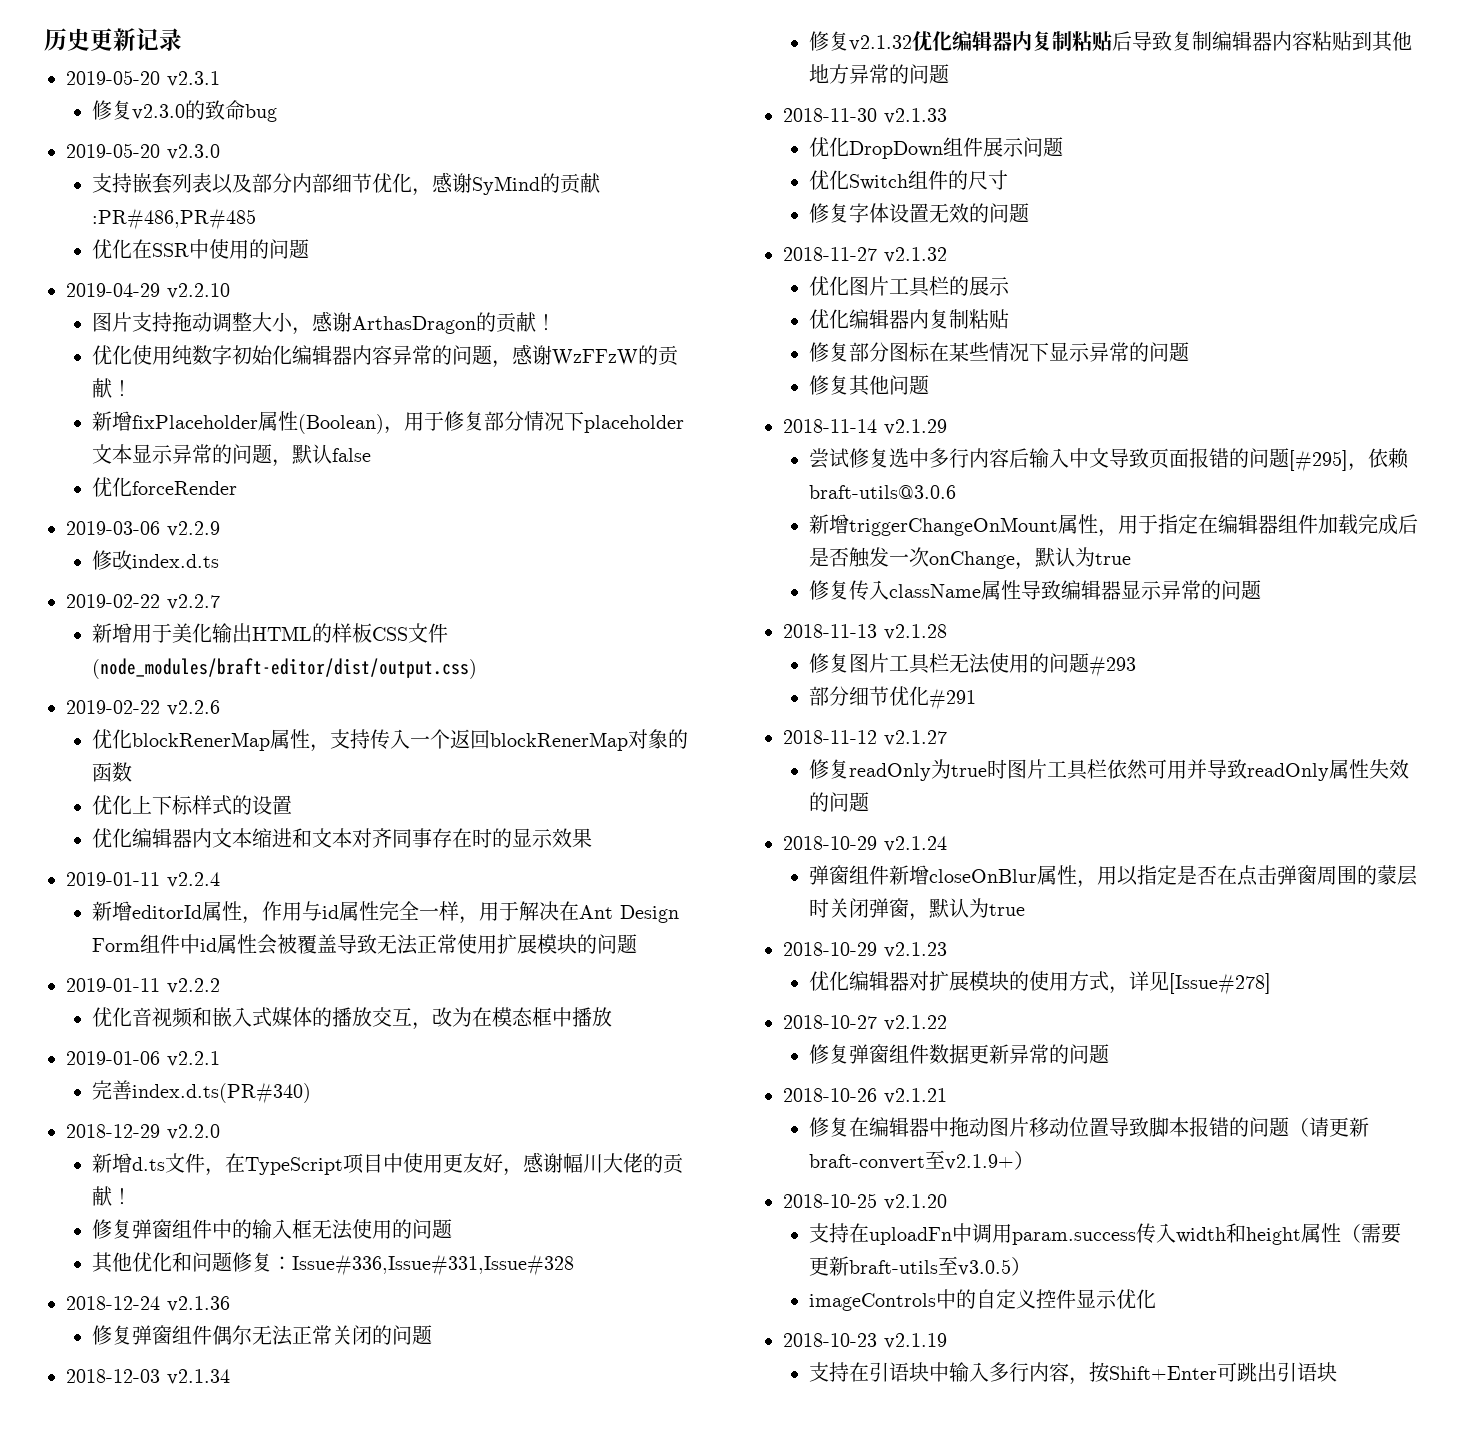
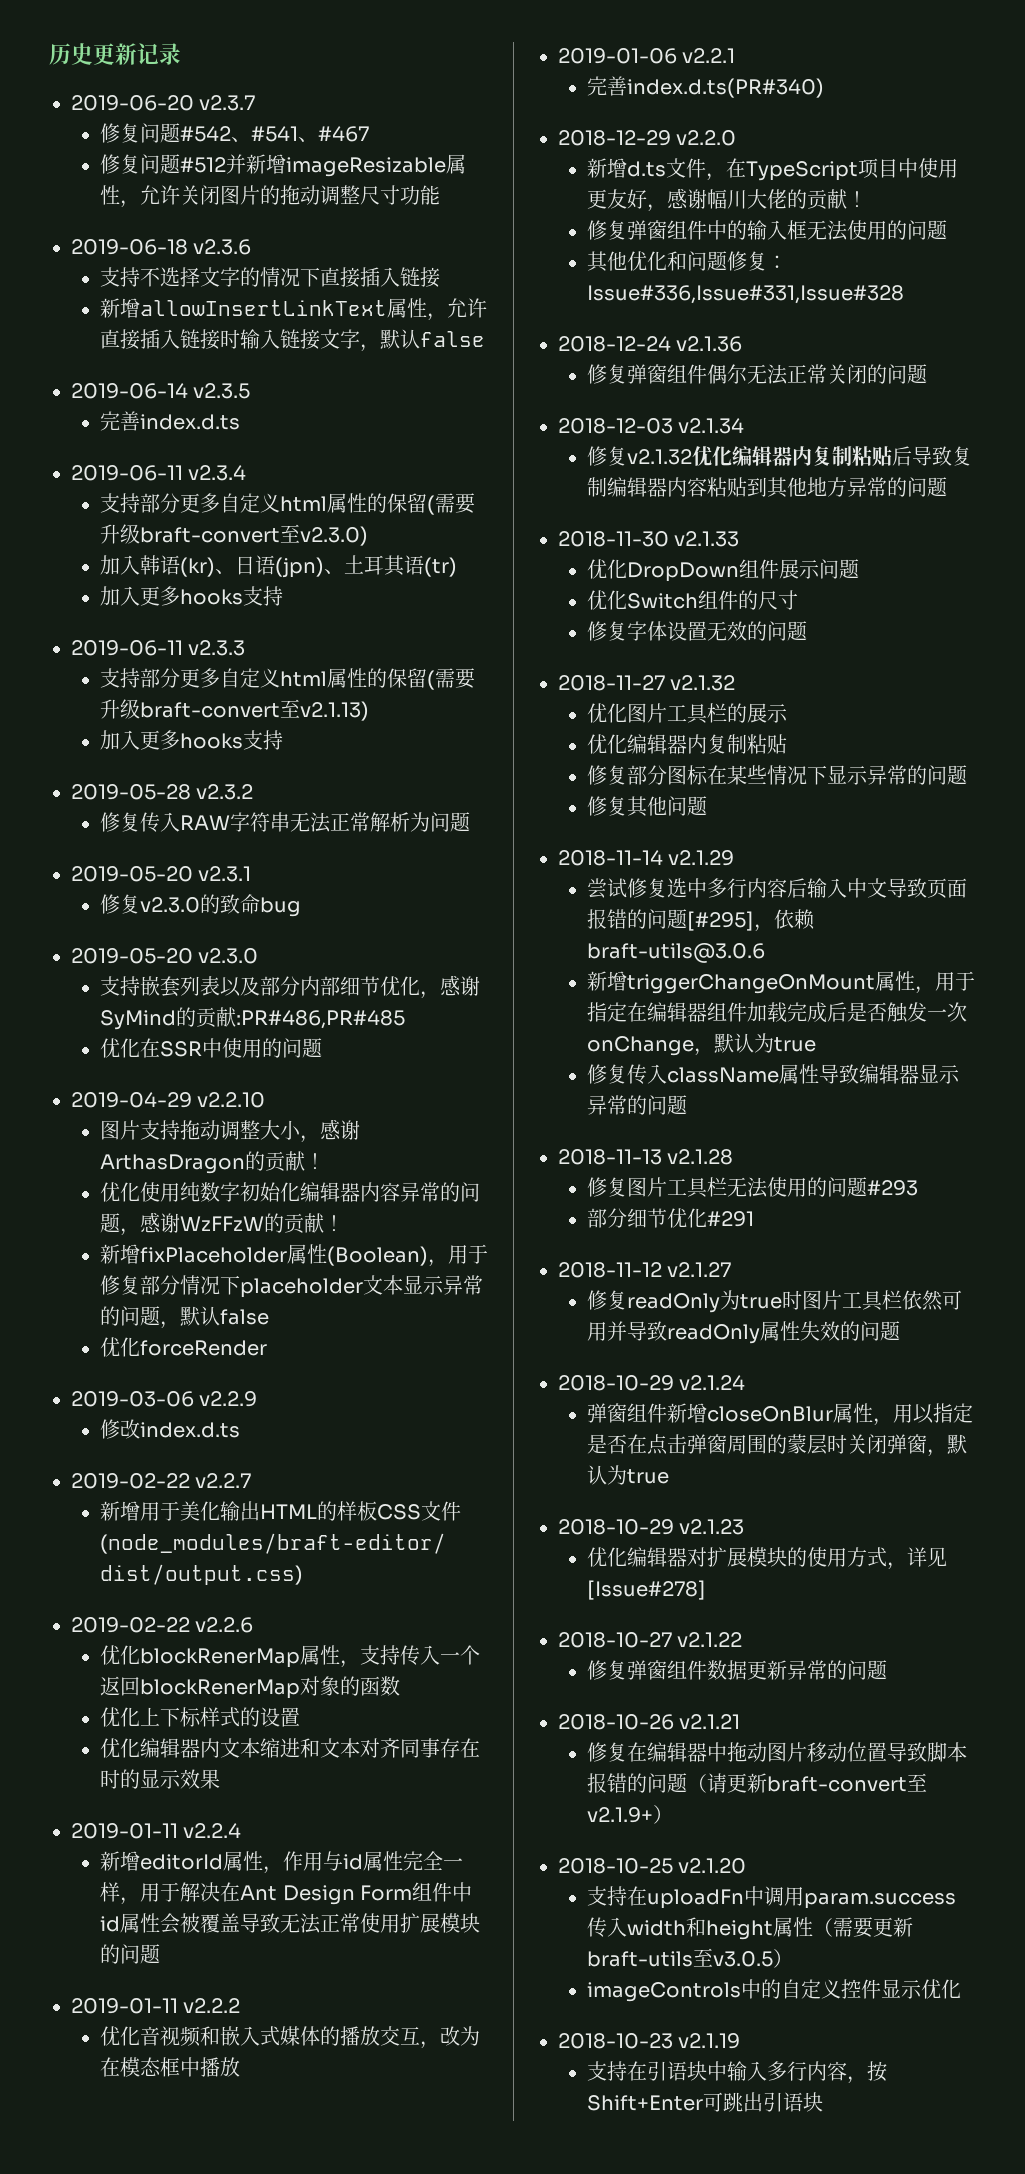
(182, 39) none -> [71,95,256,111] [100,123,370,143] [100,154,467,177] [100,185,441,208] [71,239,252,255] [100,267,441,288] [100,298,488,321] [100,329,486,352] [71,383,251,399] [100,411,241,431] [71,465,247,481] [100,493,476,515] [100,524,369,546] [100,555,458,578] [100,586,284,606] [71,640,246,656] [100,668,476,690] [100,699,370,721] [100,730,284,750] [71,784,254,800] [100,812,471,833] // 2019-06-20 v2.3.7 // 修复问题#542、#541、#467 // 修复问题#512并新增imageResizable属性，允许关闭图片的拖动调整尺寸功能 // 2019-06-18 v2.3.6 // 支持不选择文字的情况下直接插入链接 // 新增allowInsertLinkText属性，允许直接插入链接时输入链接文字，默认false // 2019-06-14 v2.3.5 // 完善index.d.ts // 2019-06-11 v2.3.4 // 支持部分更多自定义html属性的保留(需要升级braft-convert至v2.3.0) // 加入韩语(kr)、日语(jpn)、土耳其语(tr) // 加入更多hooks支持 // 2019-06-11 v2.3.3 // 支持部分更多自定义html属性的保留(需要升级braft-convert至v2.1.13) // 加入更多hooks支持 // 2019-05-28 v2.3.2 // 修复传入RAW字符串无法正常解析为问题

